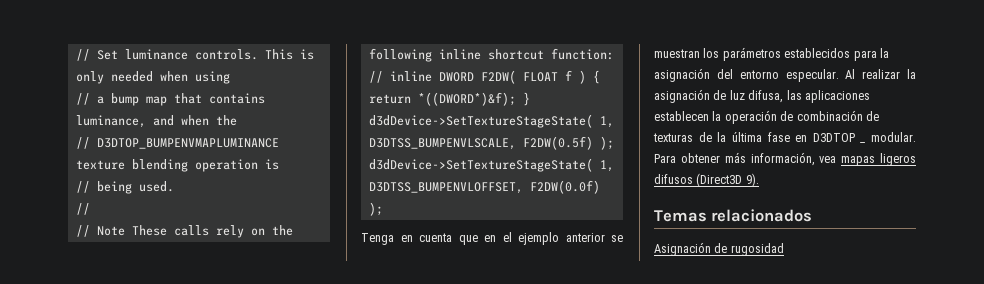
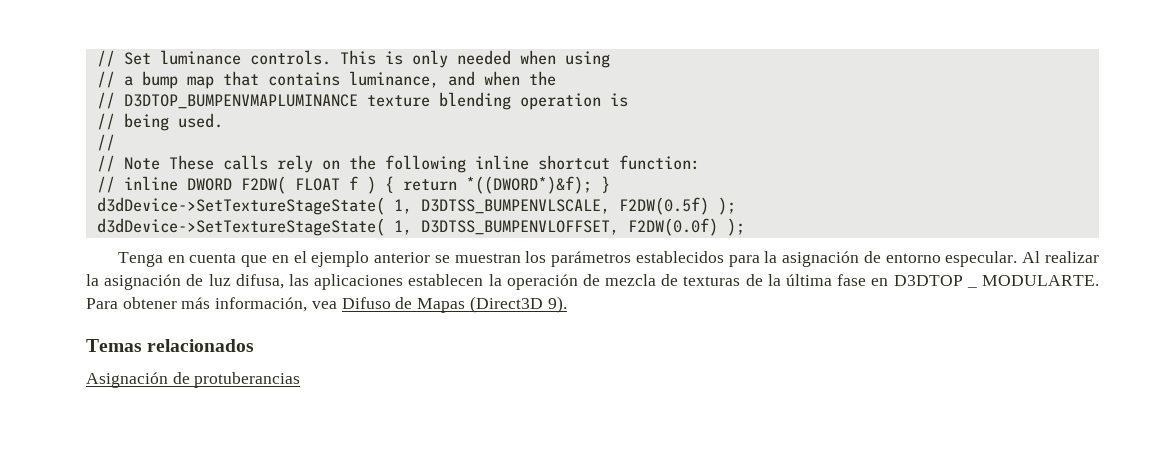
[716,69,733,79] del -> [863,251,881,263] de
[796,110,863,121] combinación -> [605,274,657,286] mezcla
[871,132,916,142] modular. -> [981,275,1099,286] MODULARTE.
[841,153,916,166] [654,174,693,184] mapas ligeros difusos -> [341,297,466,313] Difuso de Mapas
[730,243,784,256] rugosidad -> [194,372,301,388] protuberancias

